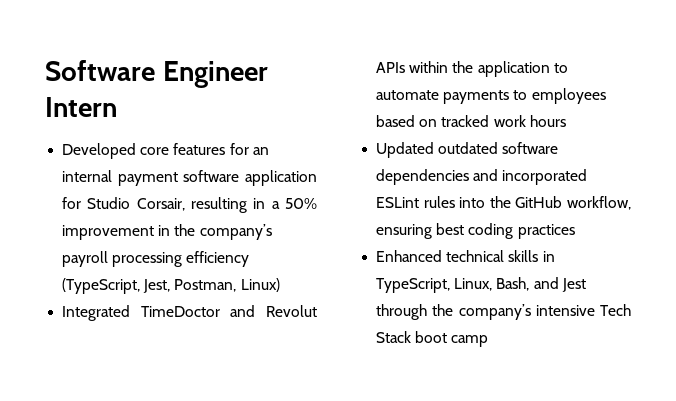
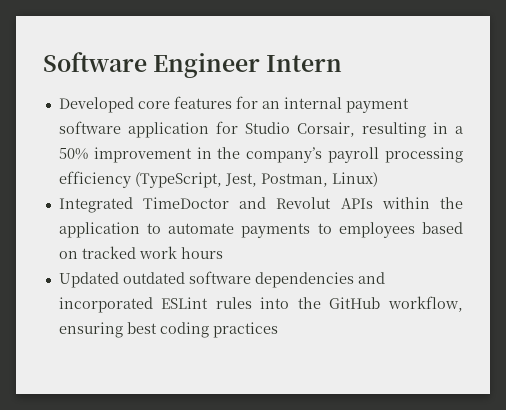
[376,250,555,262] [376,277,586,293] [376,304,631,320] [376,331,489,347] // Enhanced technical skills in TypeScript, Linux, Bash, and Jest through the company’s intensive Tech Stack boot camp -> (278, 330) none

